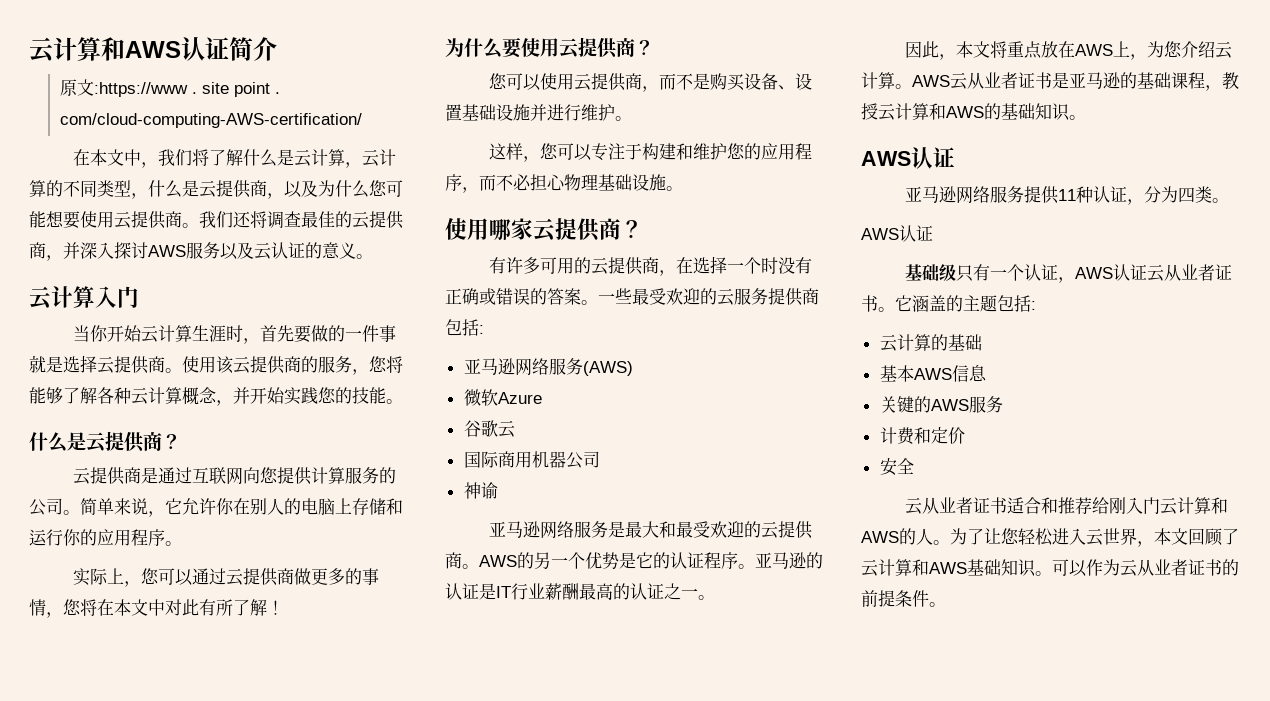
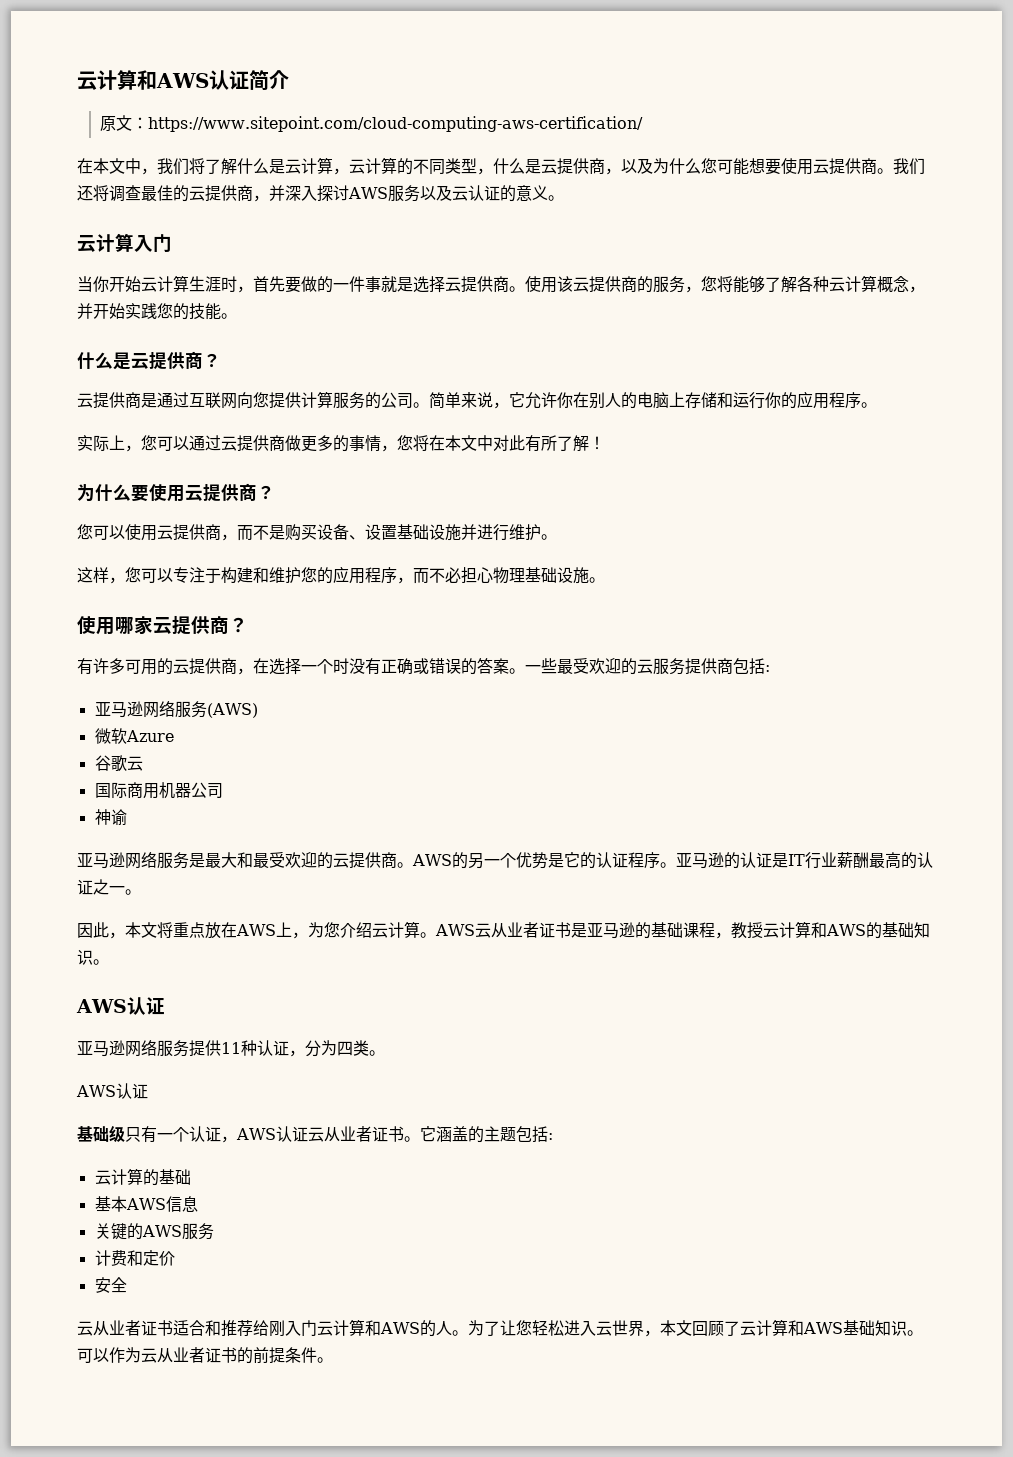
[93,82,280,97] [59,113,362,128] :https://www . site point . com/cloud-computing-AWS-certification/ -> [132,116,644,132] ：https://www.sitepoint.com/cloud-computing-aws-certification/

